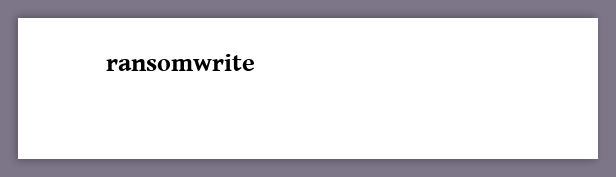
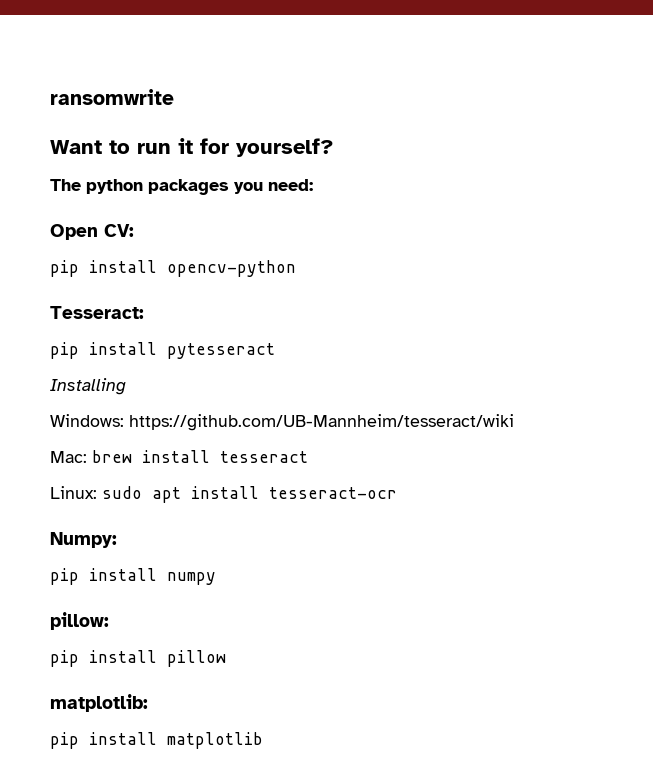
(255, 62) none -> [50,138,334,157] [50,179,313,195] [50,224,134,240] [50,260,296,277] [50,306,144,319] [50,342,275,359] [50,378,126,395] [50,414,514,431] [50,450,308,463] [50,486,397,503] [50,532,117,548] [50,568,216,585] [50,612,109,630] [50,650,226,667] [50,694,148,712] [50,732,263,749] // Want to run it for yourself? // The python packages you need: // Open CV: // pip install opencv-python // Tesseract: // pip install pytesseract // Installing // Windows: https://github.com/UB-Mannheim/tesseract/wiki // Mac: brew install tesseract // Linux: sudo apt install tesseract-ocr // Numpy: // pip install numpy // pillow: // pip install pillow // matplotlib: // pip install matplotlib

